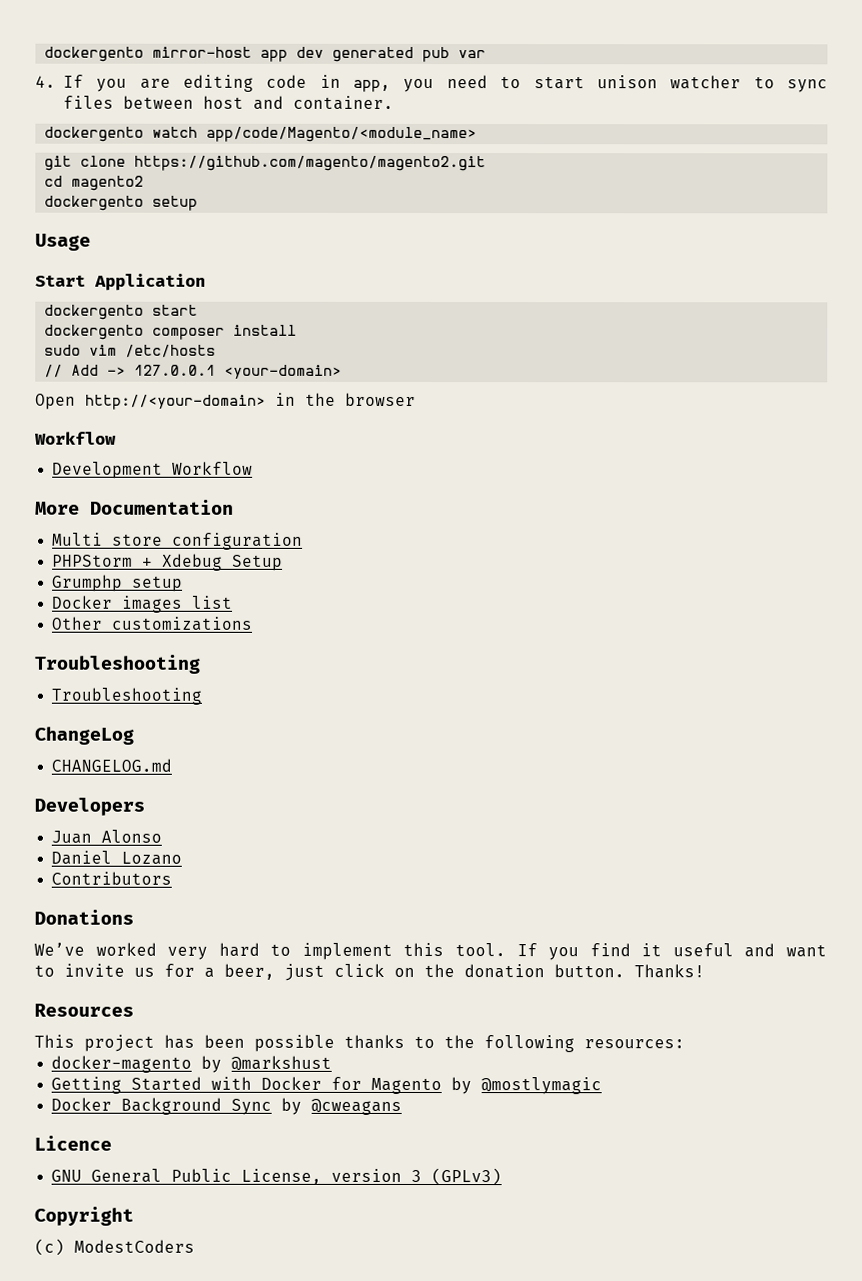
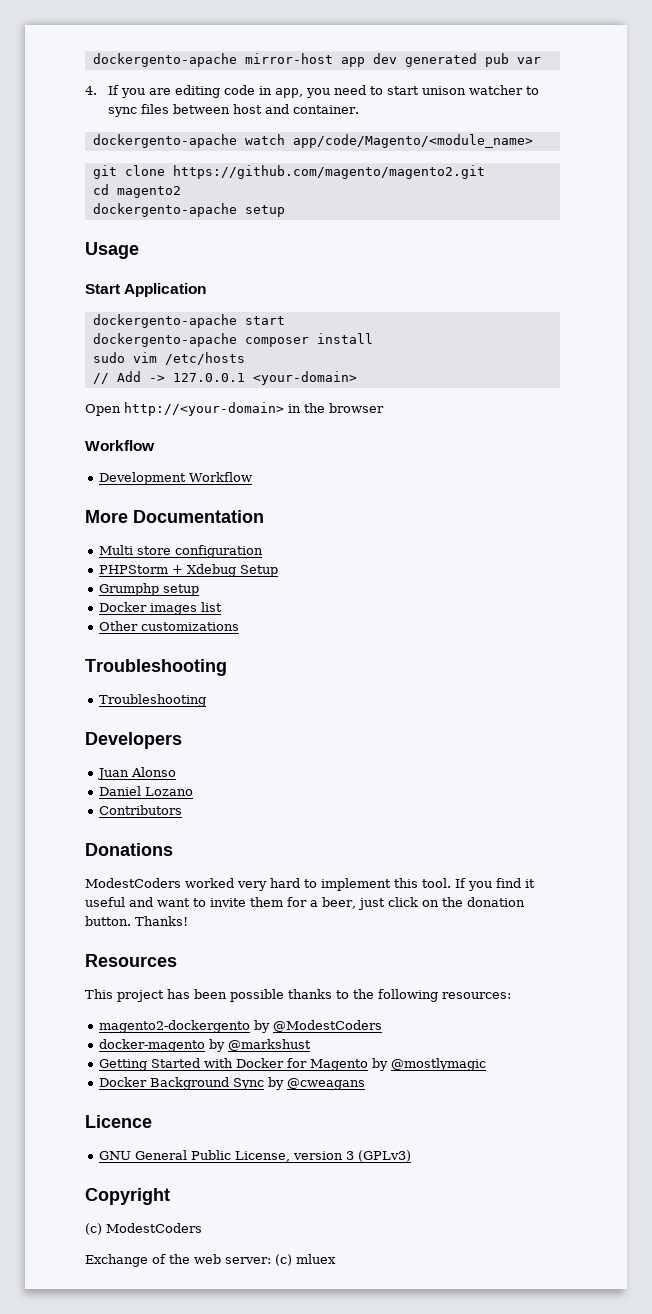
[44,46,145,62] dockergento -> [92,53,237,67] dockergento-apache
[44,126,145,142] dockergento -> [92,134,237,148] dockergento-apache
[44,195,145,211] dockergento -> [92,203,237,217] dockergento-apache
[44,304,145,320] dockergento -> [92,314,237,328] dockergento-apache
[44,324,145,340] dockergento -> [92,333,237,347] dockergento-apache
[34,726,134,745] [51,758,173,772] // ChangeLog // CHANGELOG.md -> (206, 700) none
[34,942,85,956] We’ve -> [85,878,181,888] ModestCoders
[134,967,155,977] us -> [250,897,283,907] them
(685, 1044) none -> [98,1020,382,1033] // magento2-dockergento by @ModestCoders
(195, 1246) none -> [85,1254,336,1267] // Exchange of the web server: (c) mluex

